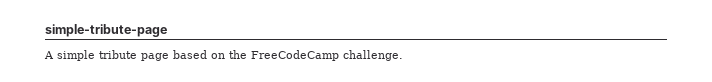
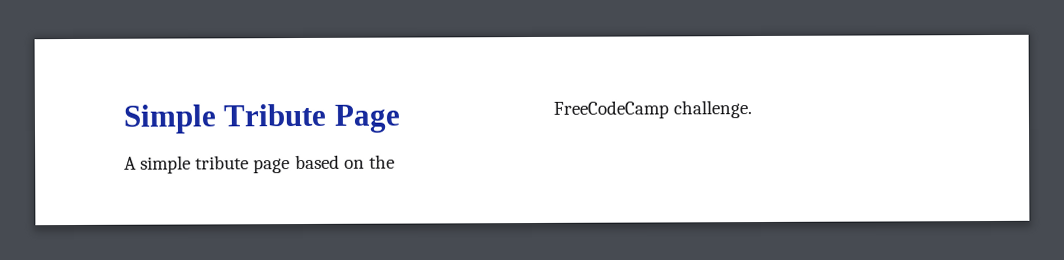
[45,24,167,37] simple-tribute-page -> [123,103,401,134] Simple Tribute Page

